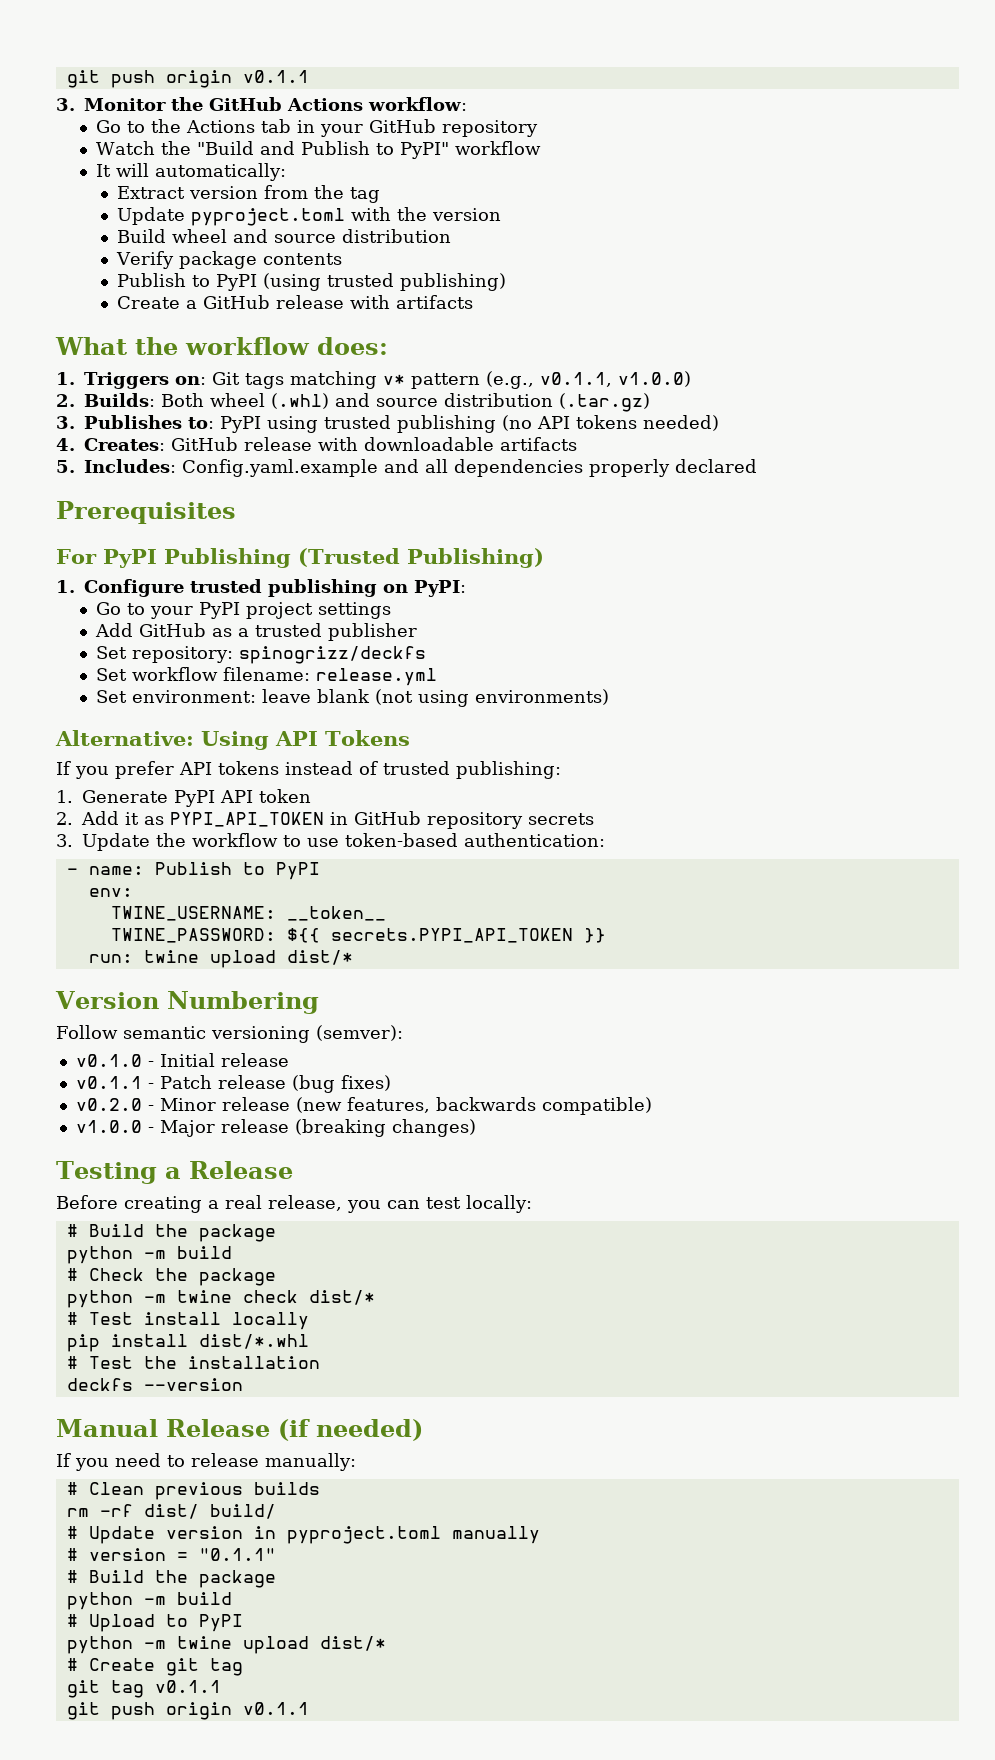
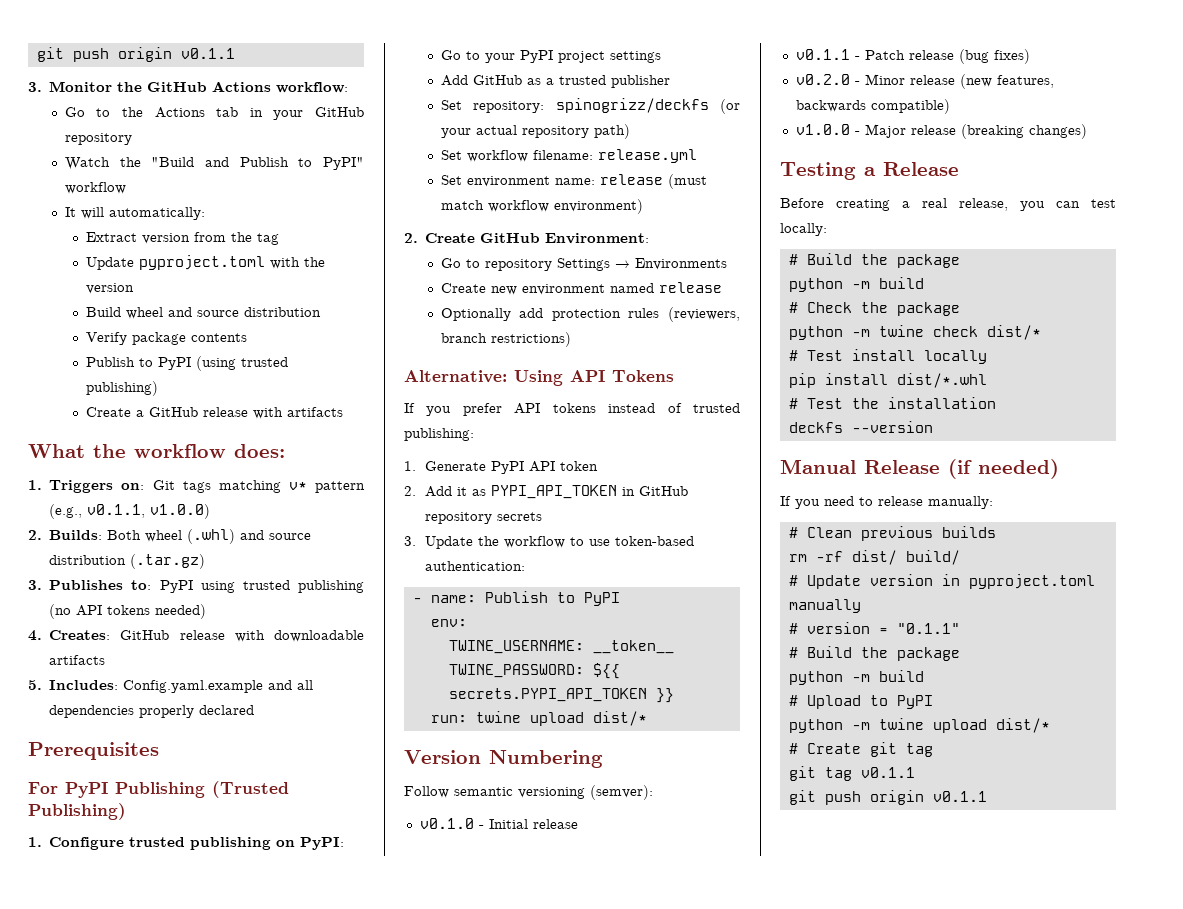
(427, 655) none -> [720,99,740,114] [440,124,630,139] (or your actual repository path)
[132,689,610,707] environment: leave blank (not using environments) -> [466,174,707,189] [440,199,643,214] [404,233,650,244] [440,258,727,271] [440,282,722,295] [440,307,740,322] [440,332,571,347] environment name: release (must match workflow environment) // 2. Create GitHub Environment: // Go to repository Settings → Environments // Create new environment named release // Optionally add protection rules (reviewers, branch restrictions)

